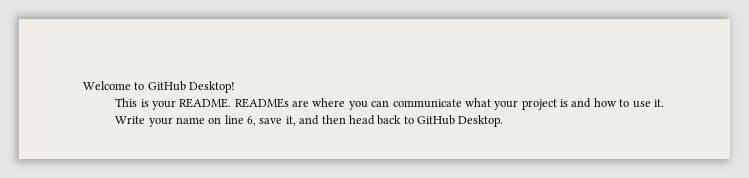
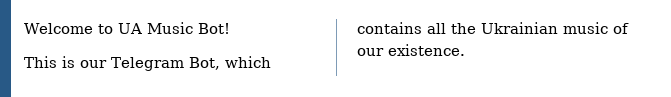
[147,81,236,93] GitHub Desktop! -> [117,22,230,34] UA Music Bot!
[151,98,664,110] [115,115,504,127] your README. READMEs are where you can communicate what your project is and how to use it. // Write your name on line 6, save it, and then head back to GitHub Desktop. -> [80,56,271,71] [357,22,629,34] [357,44,465,56] our Telegram Bot, which contains all the Ukrainian music of our existence.

